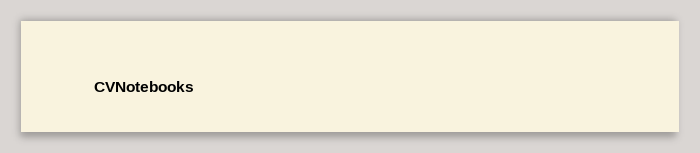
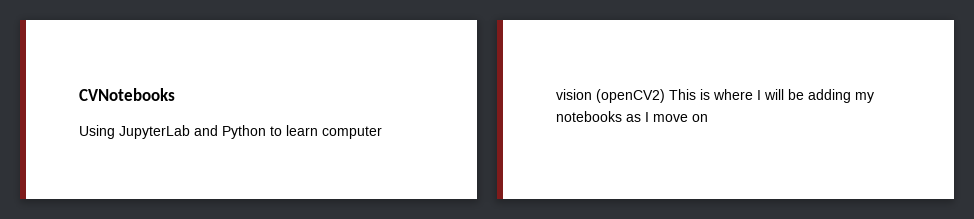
(194, 86) none -> [79,125,382,139] [556,89,874,103] [556,111,708,122] // Using JupyterLab and Python to learn computer vision (openCV2) This is where I will be adding my notebooks as I move on

